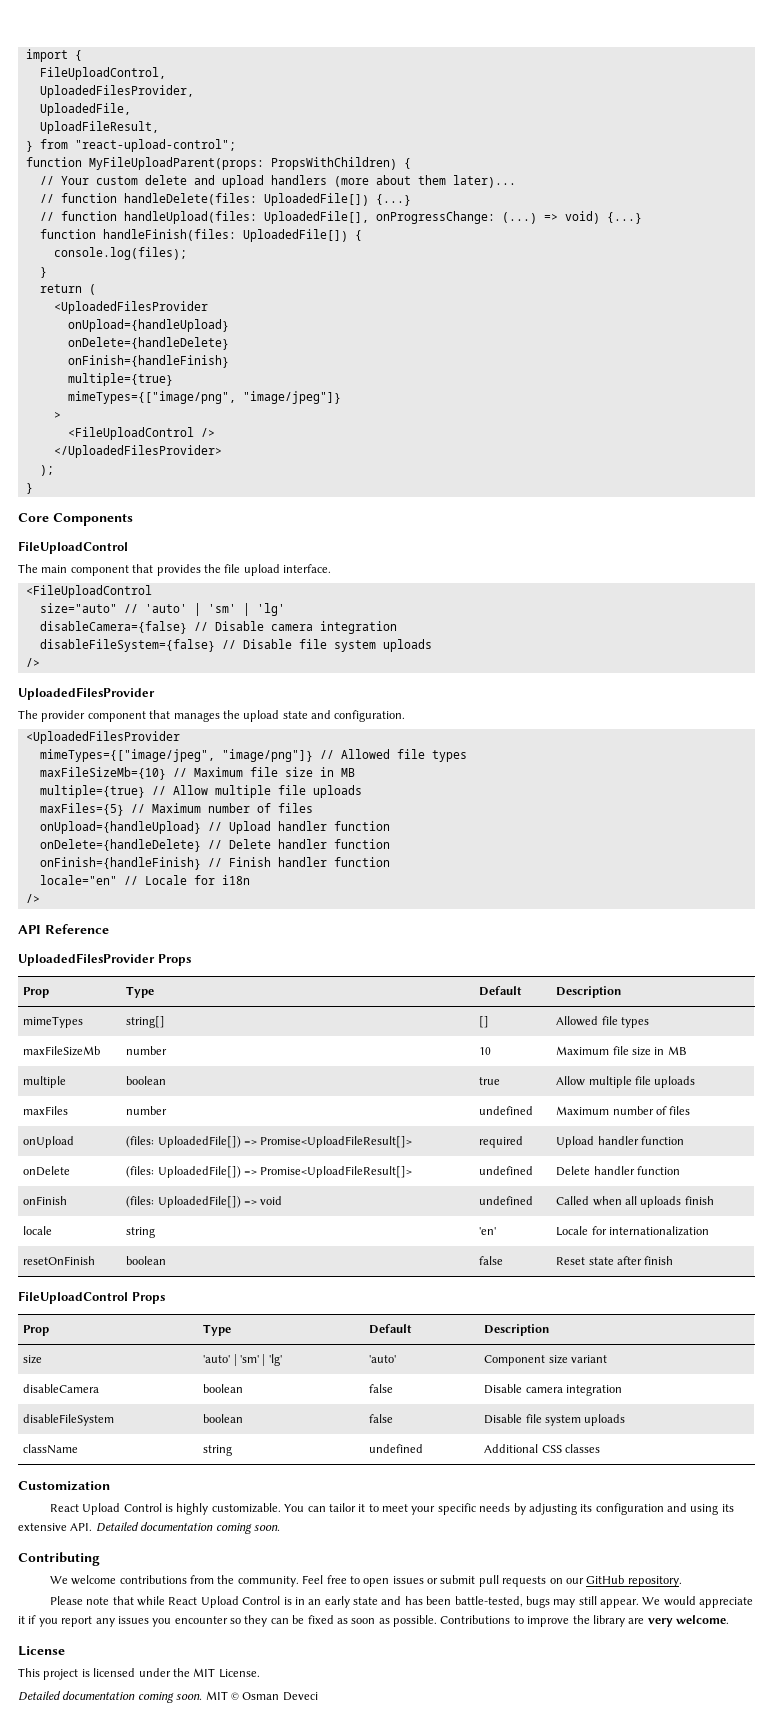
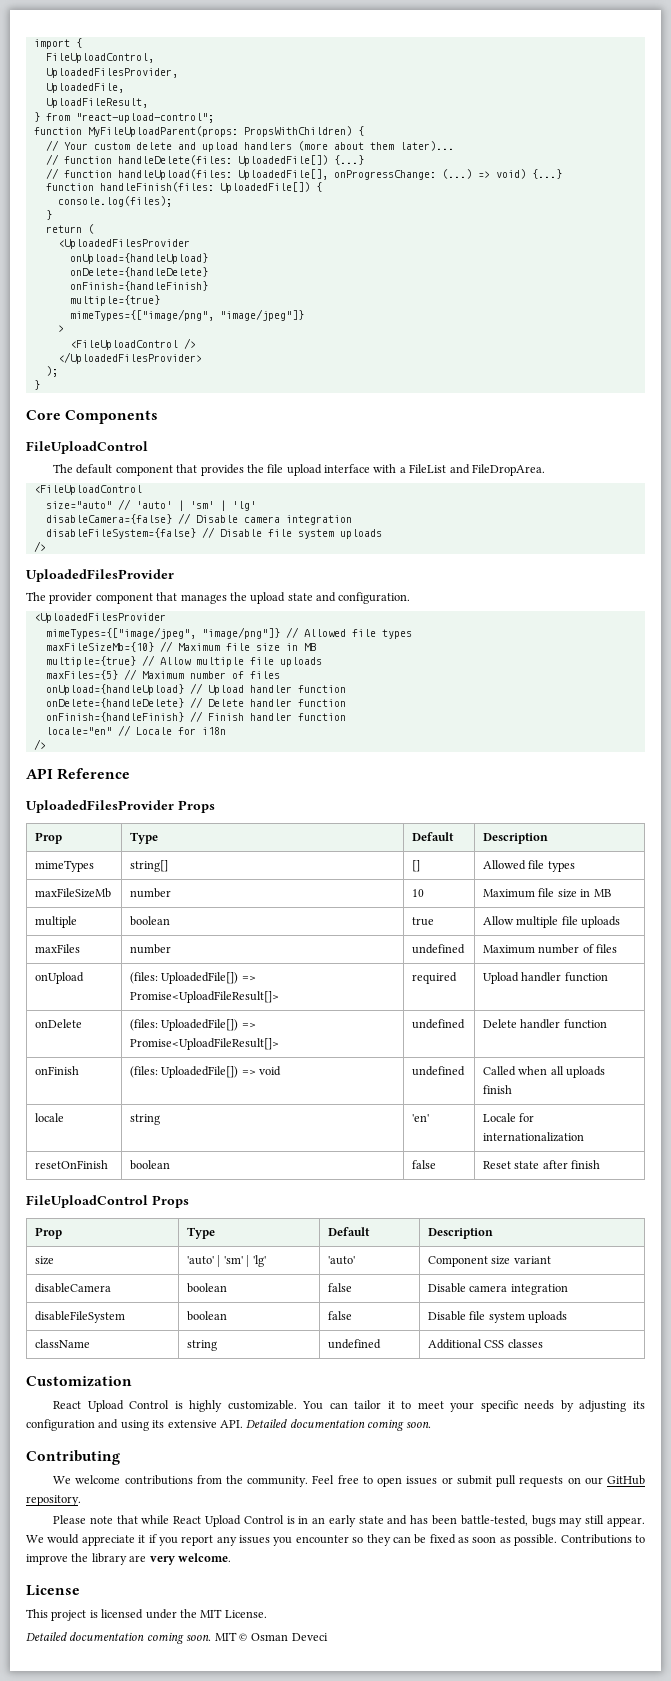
[41,565,68,573] main -> [76,464,113,474] default
[283,564,331,573] interface. -> [324,464,545,476] interface with a FileList and FileDropArea.

